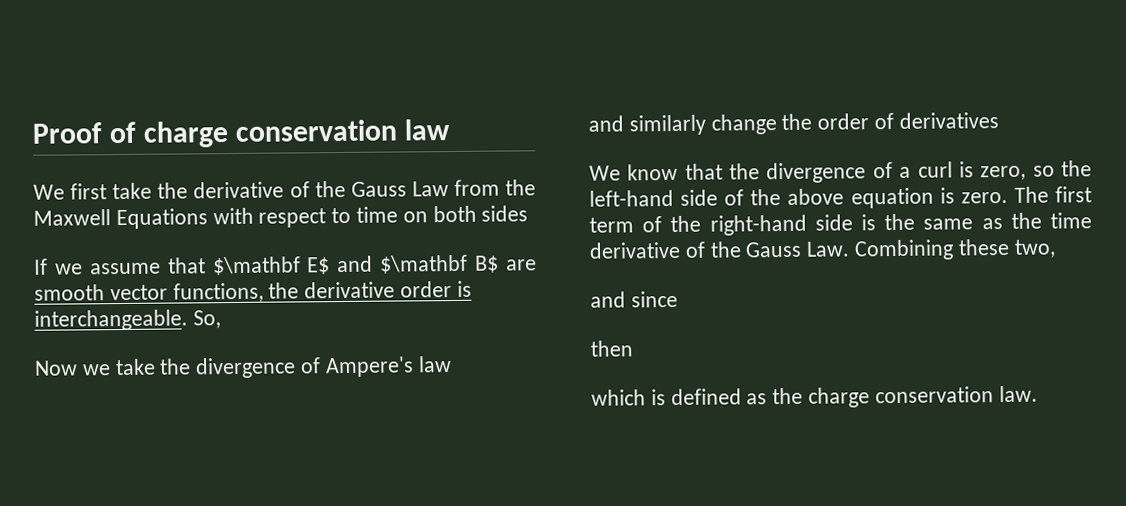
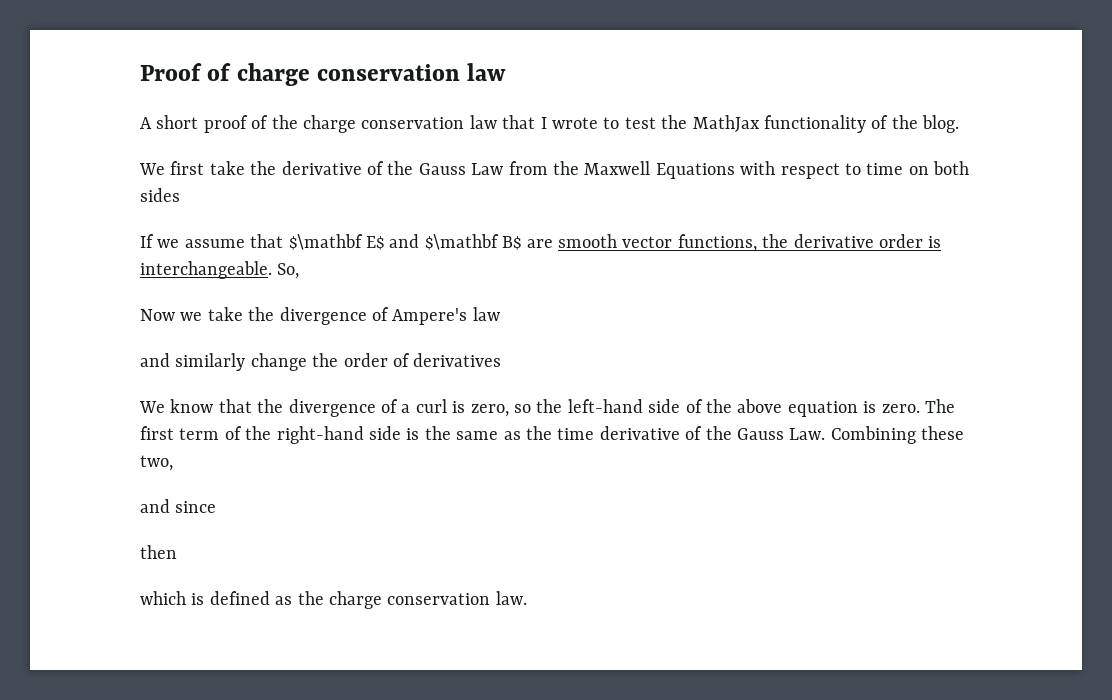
(450, 130) none -> [140,115,960,133] // A short proof of the charge conservation law that I wrote to test the MathJax functionality of the blog.

